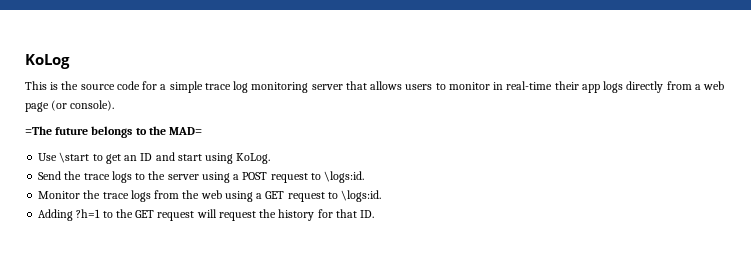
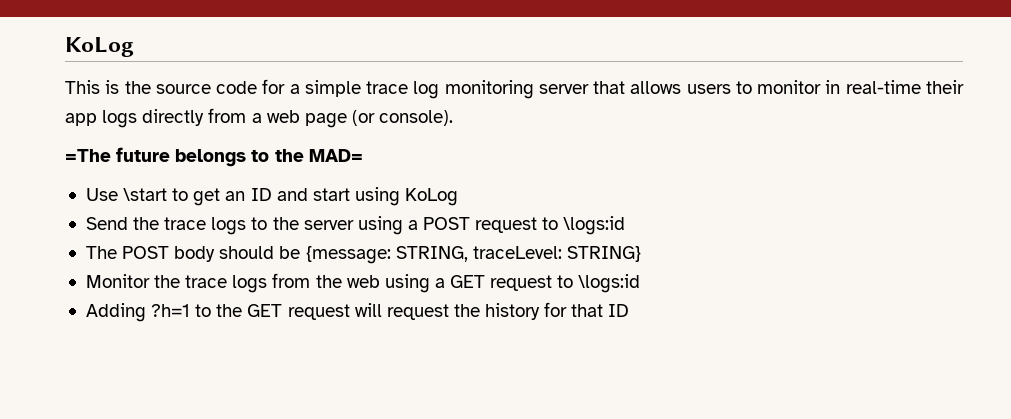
[236,153,271,164] KoLog. -> [405,188,459,206] KoLog
[324,171,365,183] \logs:id. -> [563,216,626,235] [85,246,641,264] \logs:id // The POST body should be {message: STRING, traceLevel: STRING}
[341,190,382,202] \logs:id. -> [578,274,641,293] \logs:id
[360,210,375,218] ID. -> [608,304,630,317] ID

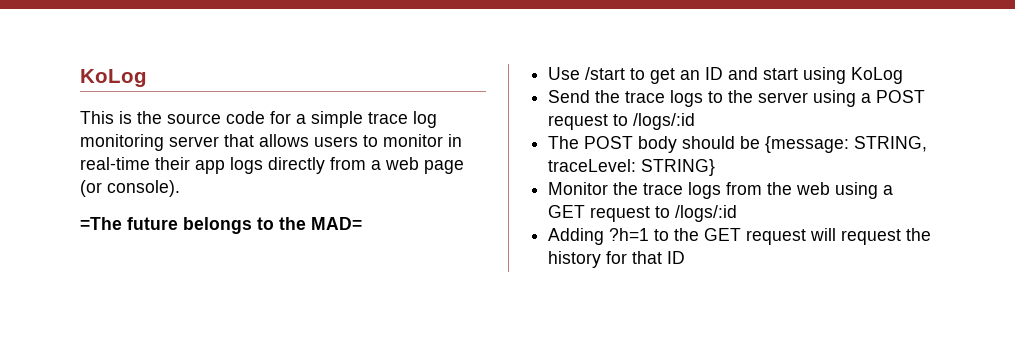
[123,188,168,201] \start -> [585,67,626,80] /start
[563,216,626,235] \logs:id -> [633,113,696,130] /logs/:id
[578,274,641,293] \logs:id -> [675,205,738,222] /logs/:id

